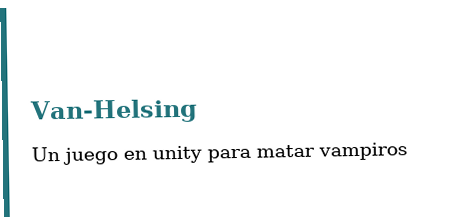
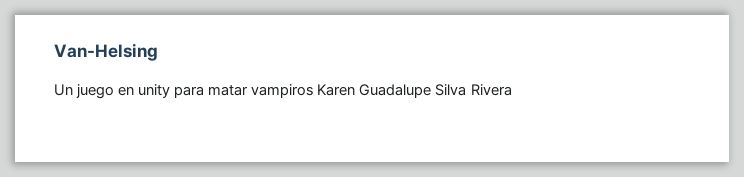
(408, 151) none -> [317,84,512,98] Karen Guadalupe Silva Rivera

